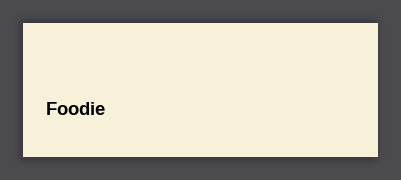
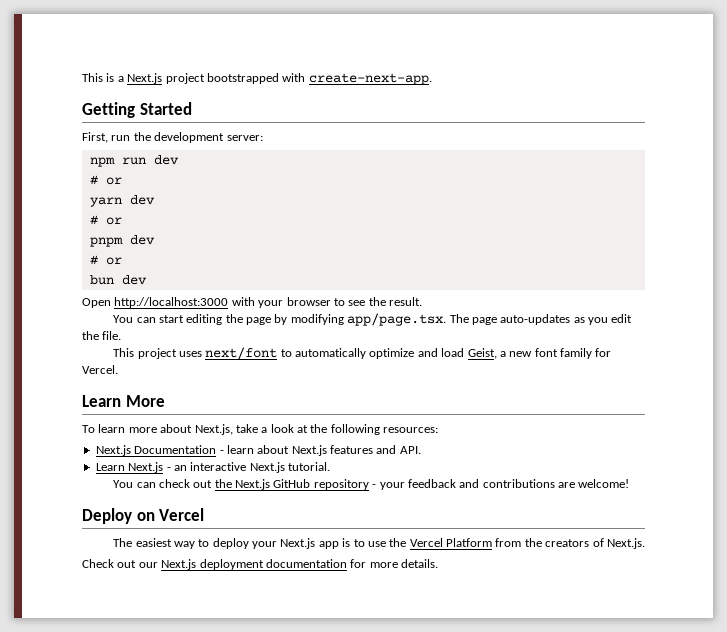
[46,102,105,115] Foodie -> [82,73,432,85] [82,102,192,118] [82,132,263,143] [89,155,179,167] [89,175,122,185] [89,195,155,207] [89,215,122,225] [89,235,155,247] [89,255,122,265] [89,275,147,285] [82,297,422,308] [113,313,633,326] [82,331,122,340] [113,347,612,360] [82,365,118,374] [82,395,165,407] [82,424,439,435] [95,445,421,456] [95,462,330,473] [113,479,630,490] [82,508,205,524] [113,538,645,549] [82,559,438,570] This is a Next.js project bootstrapped with create-next-app. // Getting Started // First, run the development server: // npm run dev // # or // yarn dev // # or // pnpm dev // # or // bun dev // Open http://localhost:3000 with your browser to see the result. // You can start editing the page by modifying app/page.tsx. The page auto-updates as you edit the file. // This project uses next/font to automatically optimize and load Geist, a new font family for Vercel. // Learn More // To learn more about Next.js, take a look at the following resources: // Next.js Documentation - learn about Next.js features and API. // Learn Next.js - an interactive Next.js tutorial. // You can check out the Next.js GitHub repository - your feedback and contributions are welcome! // Deploy on Vercel // The easiest way to deploy your Next.js app is to use the Vercel Platform from the creators of Next.js. // Check out our Next.js deployment documentation for more details.

